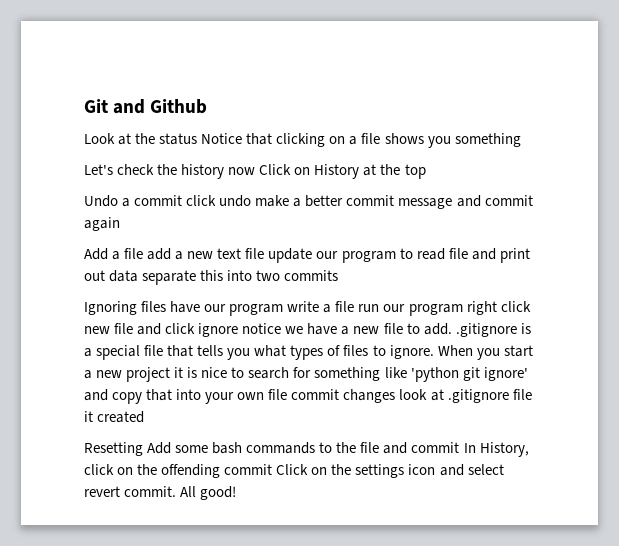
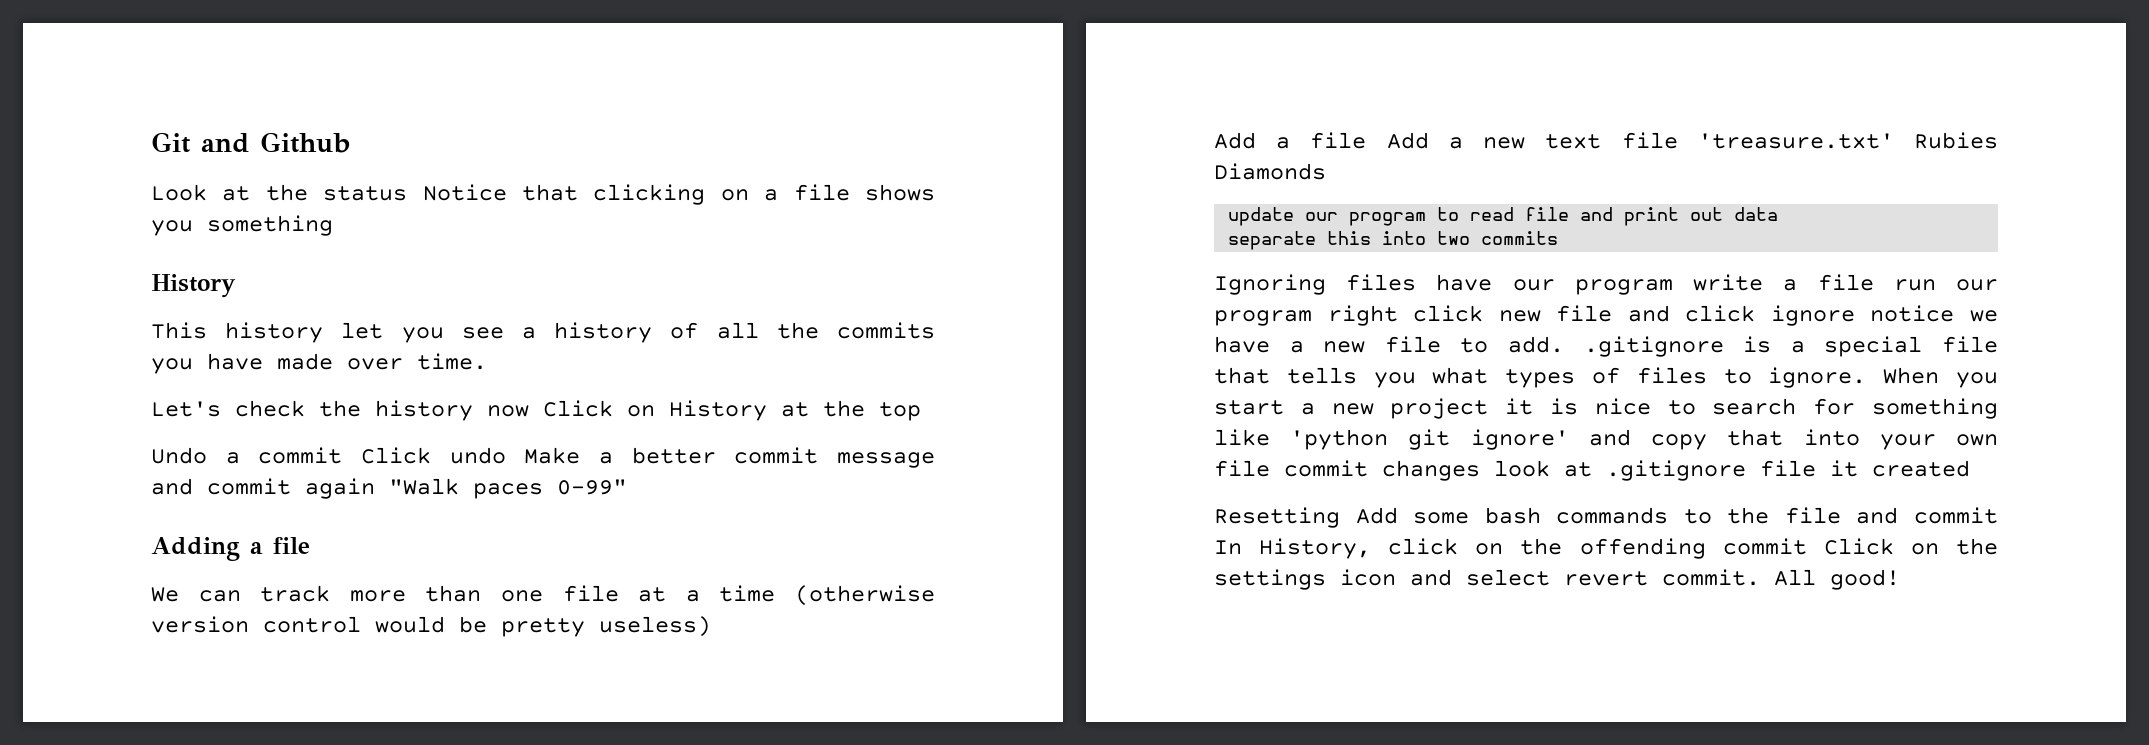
(521, 140) none -> [151,274,236,298] [151,322,936,343] [151,353,487,374] // History // This history let you see a history of all the commits you have made over time.
[186,195,290,207] click undo make -> [361,447,581,464] Click undo Make
(120, 224) none -> [389,478,627,499] [151,537,310,561] [151,585,936,606] [151,616,711,637] "Walk paces 0-99" // Adding a file // We can track more than one file at a time (otherwise version control would be pretty useless)
[147,248,172,260] add -> [1386,132,1429,149] Add
(265, 253) none -> [1697,132,1998,149] [1214,163,1326,180] 'treasure.txt' Rubies Diamonds //
(139, 276) none -> (1779, 214) //

